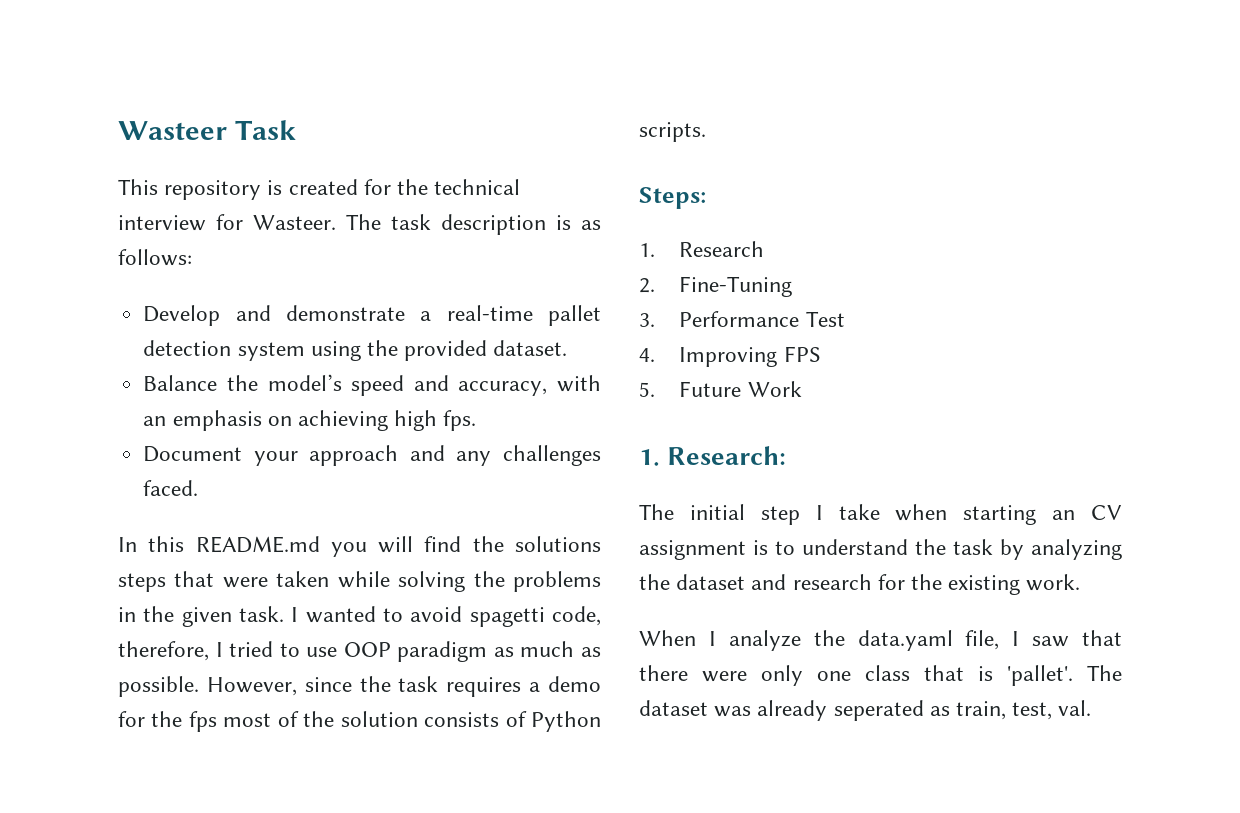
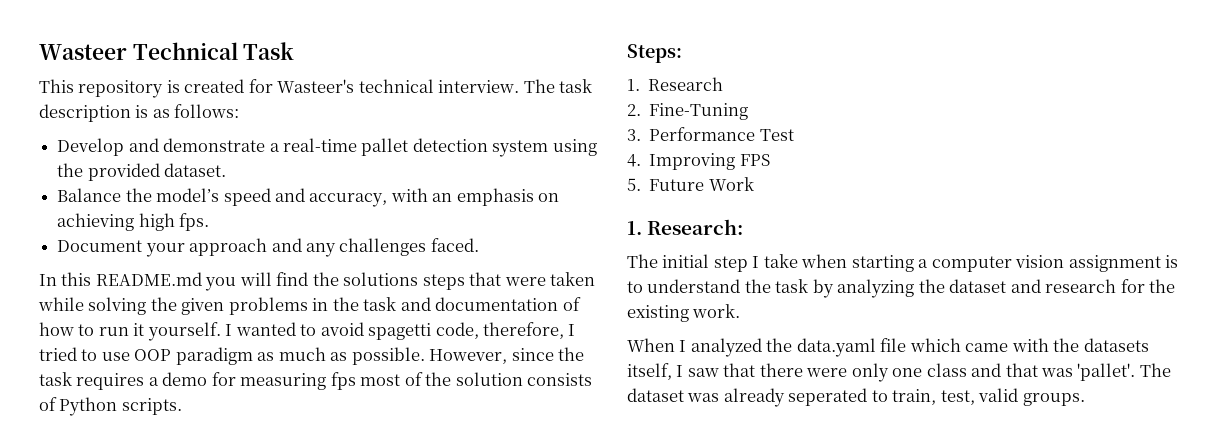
(227, 130) none -> [132,42,238,60] Technical
[397,179,521,195] [118,214,336,231] the technical interview for Wasteer. -> [277,79,520,93] Wasteer's technical interview.
(505, 579) none -> [181,298,225,315] given
[181,606,284,627] given task. -> [363,297,581,311] [39,322,221,341] task and documentation of how to run it yourself.
[151,711,183,727] the -> [240,373,327,390] measuring
[1052,505,1122,520] an CV -> [918,255,1065,272] a computer vision
[728,630,801,651] analyze -> [690,338,762,357] analyzed
[965,630,1000,650] file, -> [880,338,1149,352] [627,363,672,380] file which came with the datasets itself,
[924,665,993,681] that is -> [971,363,1074,377] and that was
[929,706,950,716] as -> [871,390,888,402] to
[1058,700,1092,716] val. -> [978,388,1085,406] valid groups.

